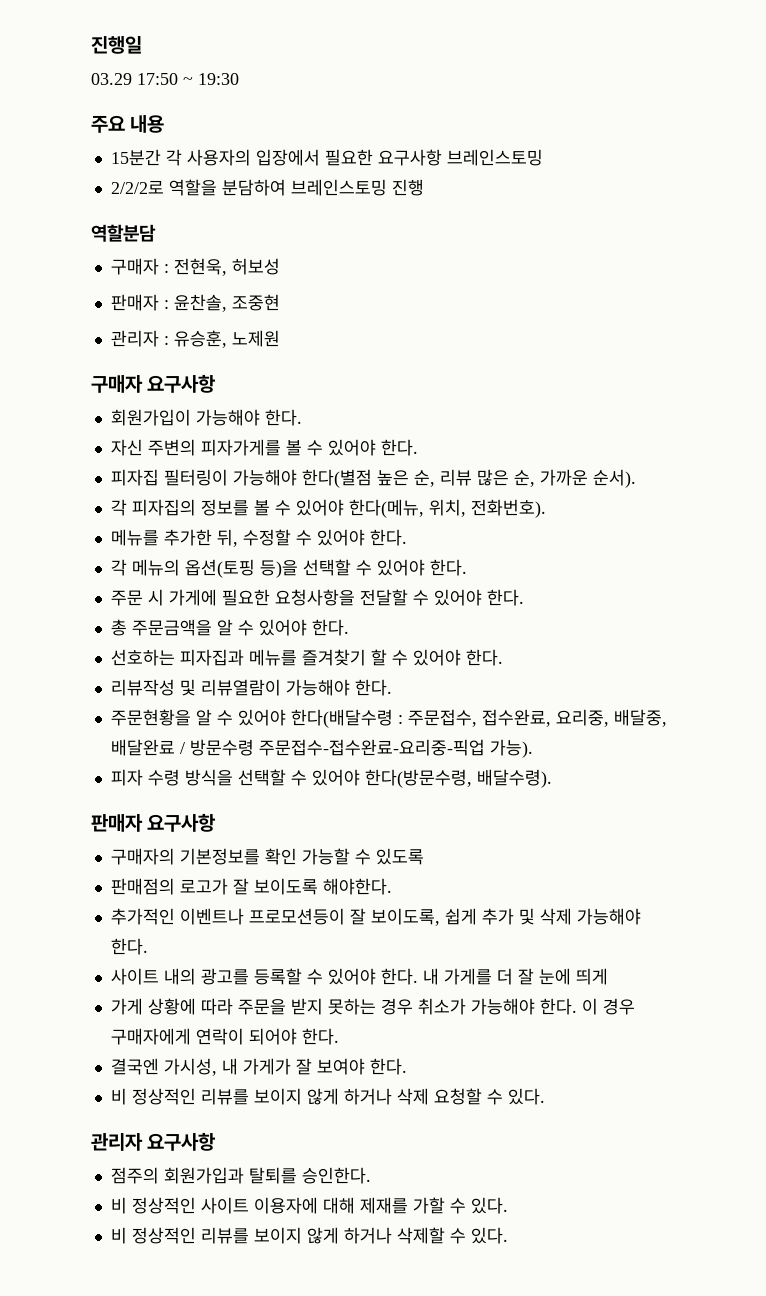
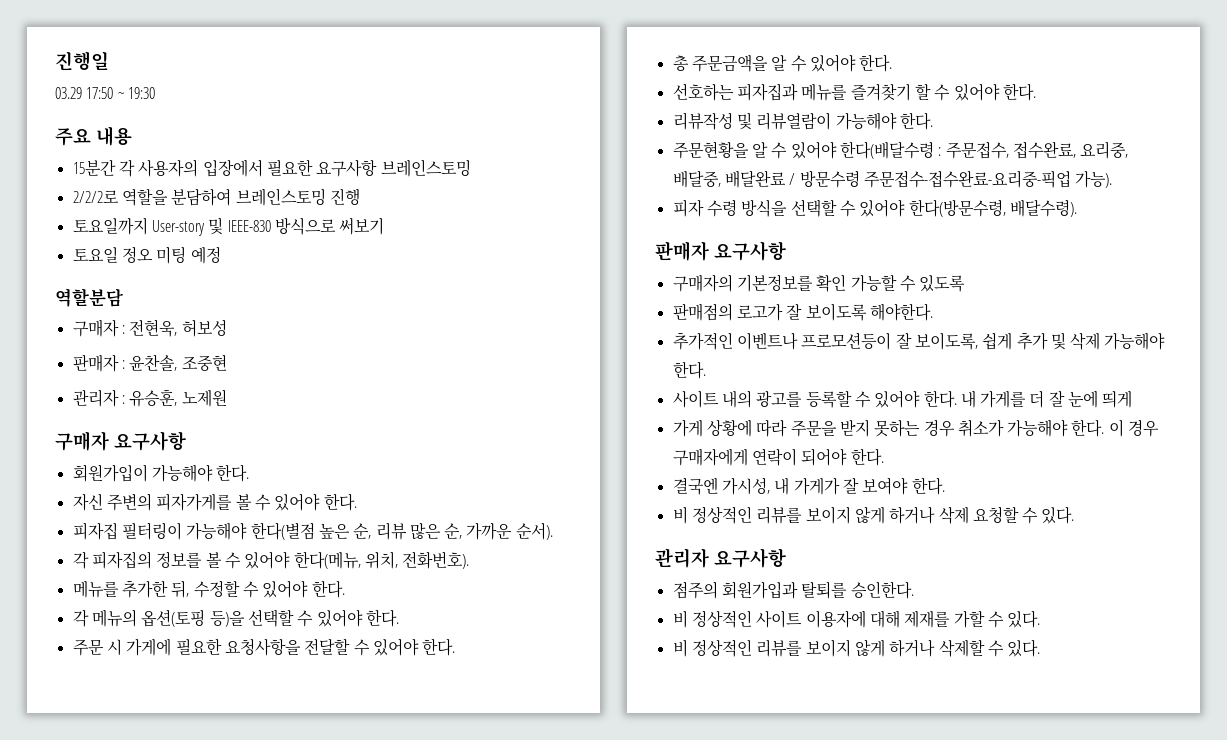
(424, 187) none -> [72,217,385,236] [72,246,221,264] // 토요일까지 User-story 및 IEEE-830 방식으로 써보기 // 토요일 정오 미팅 예정

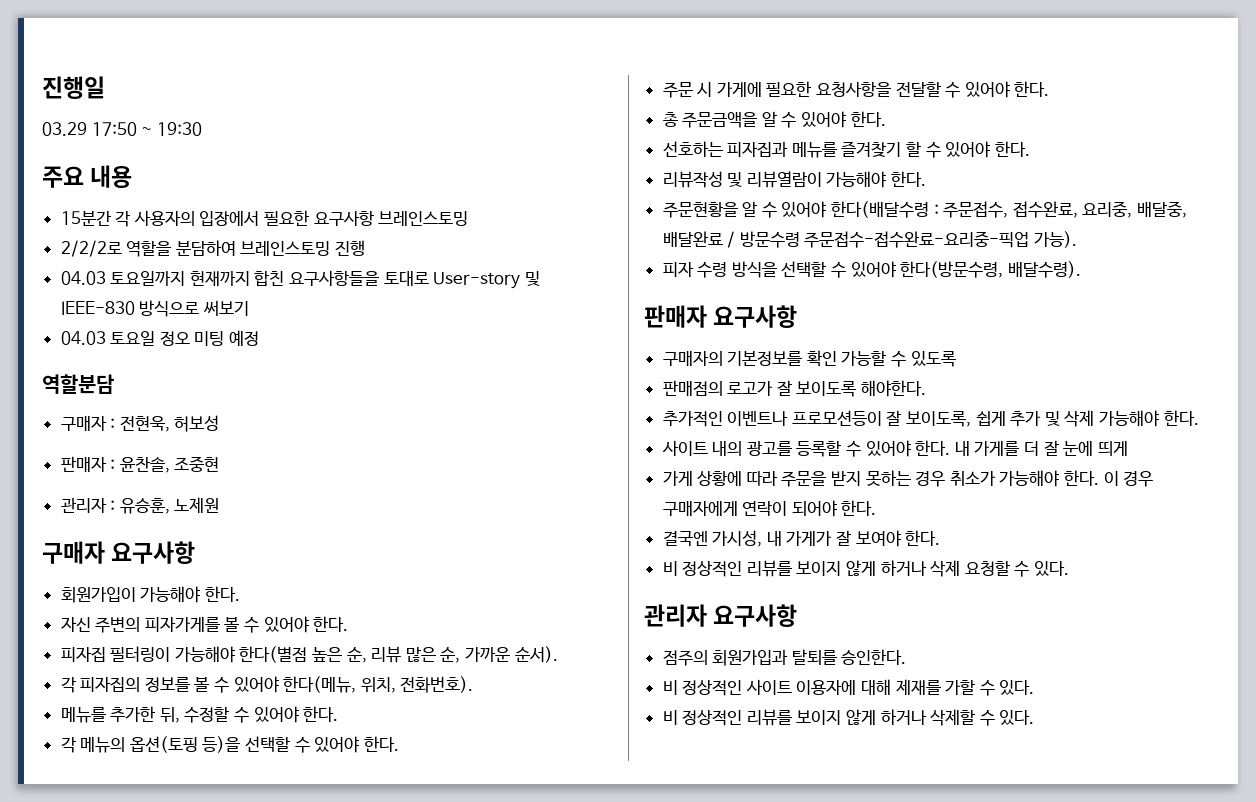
[72,217,148,235] 토요일까지 -> [60,270,429,286] 04.03 토요일까지 현재까지 합친 요구사항들을 토대로
(385, 226) none -> [60,331,106,345] 04.03

